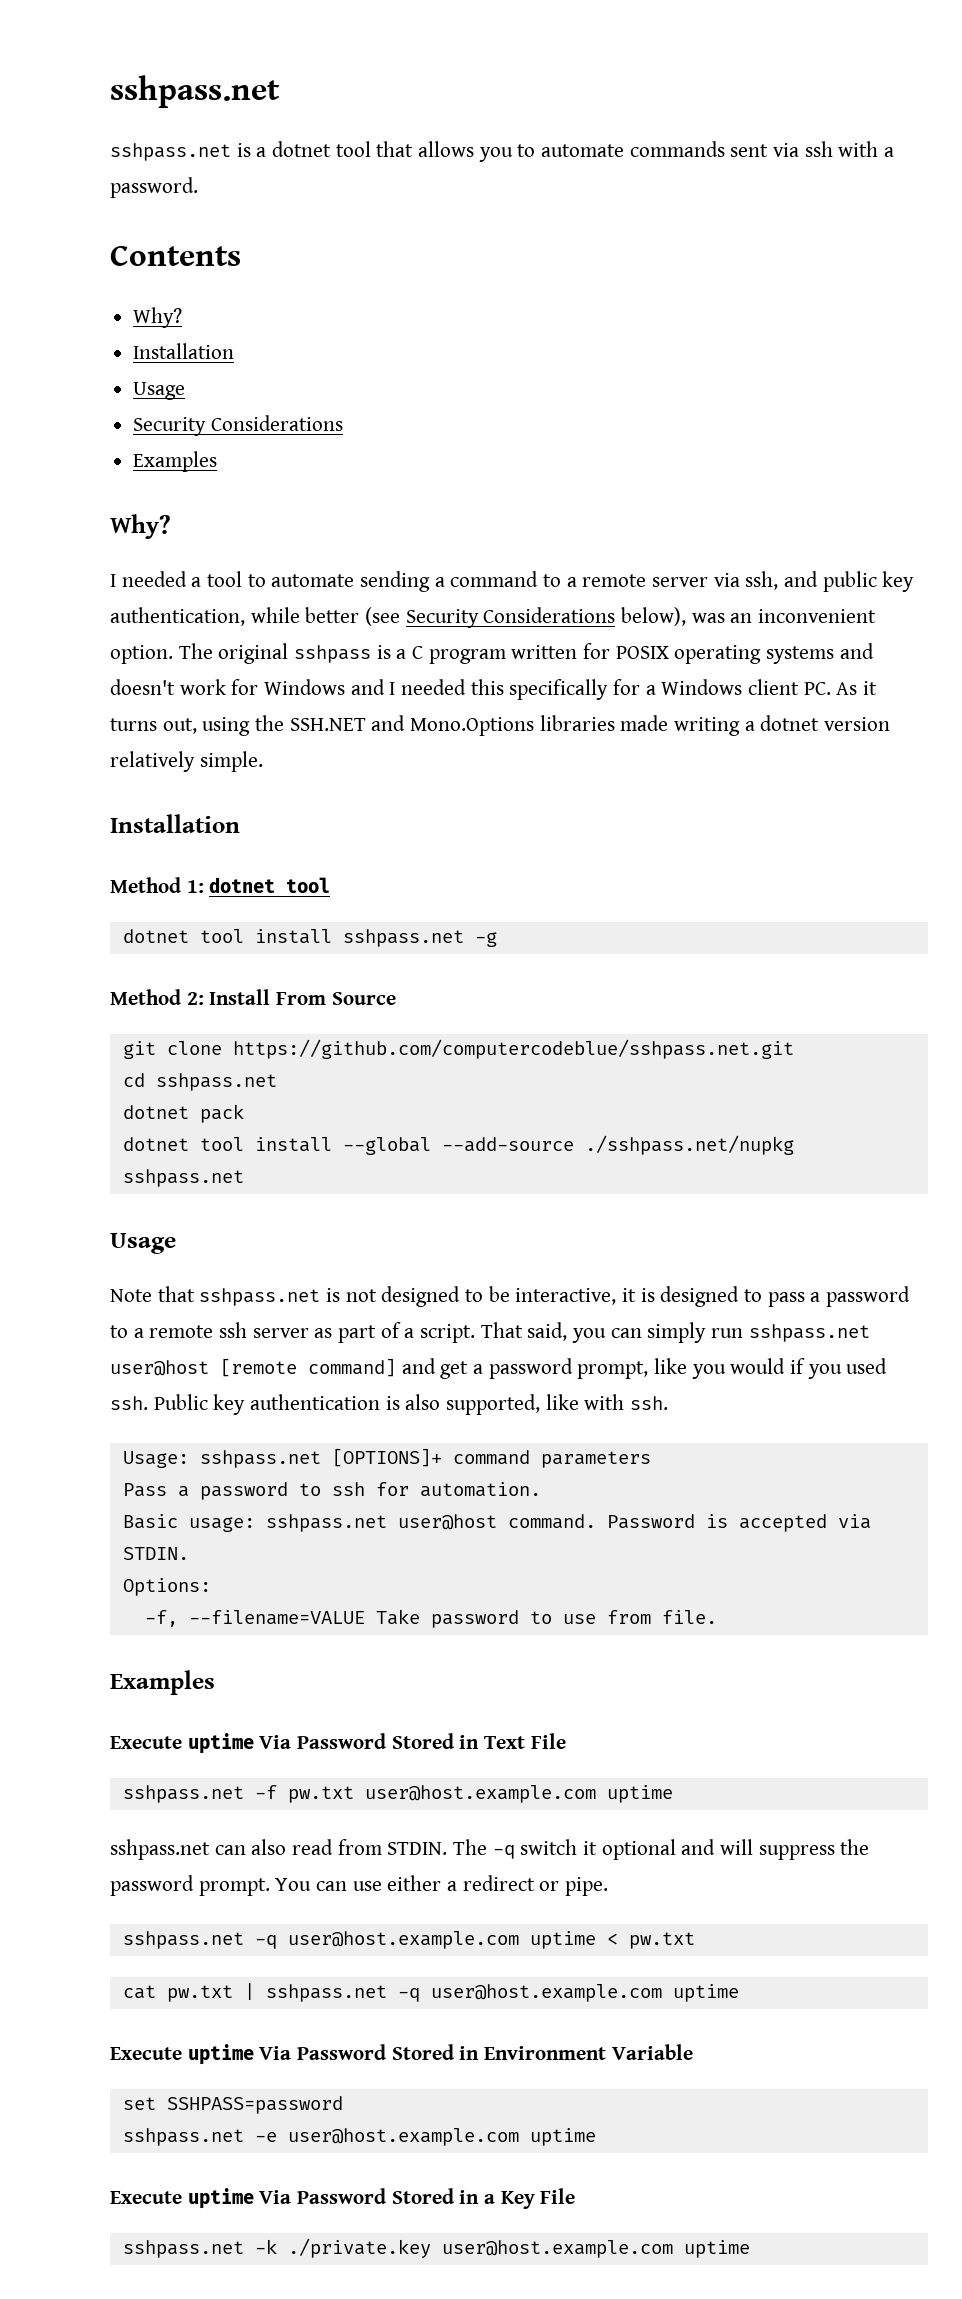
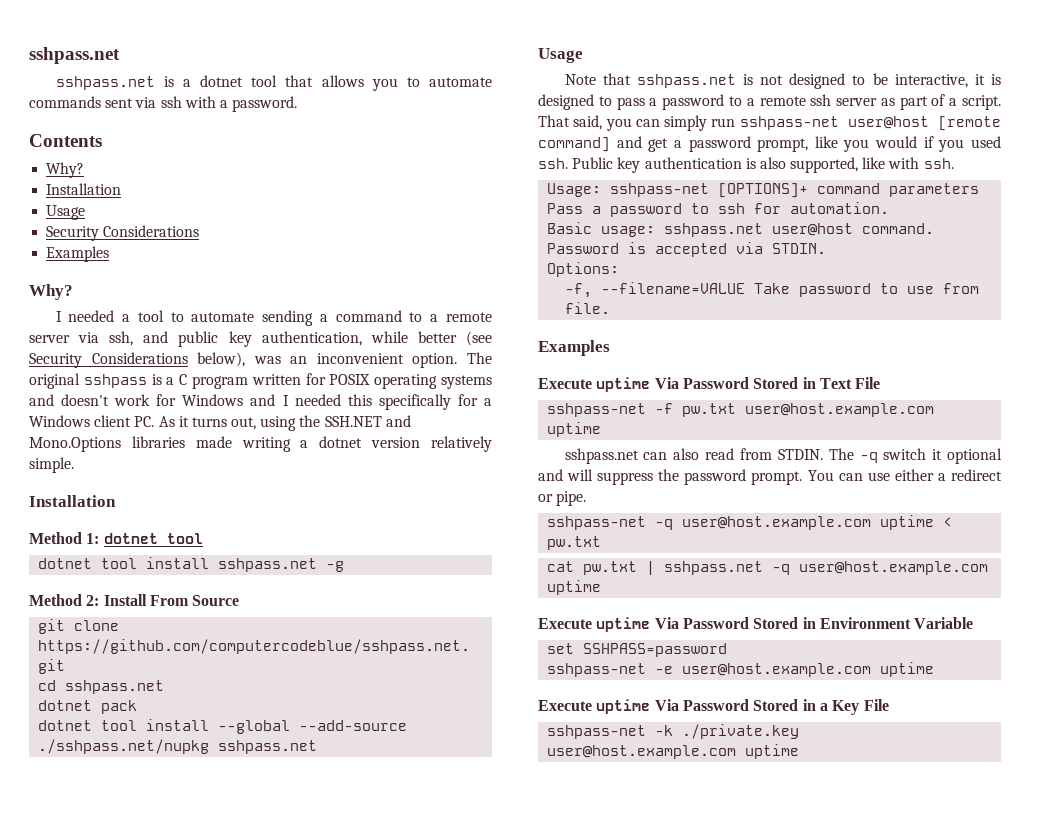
[748,1324,870,1342] sshpass.net -> [739,116,839,130] sshpass-net
[199,1450,321,1468] sshpass.net -> [610,183,710,197] sshpass-net
[122,1785,244,1803] sshpass.net -> [547,403,647,417] sshpass-net
[122,1931,244,1949] sshpass.net -> [547,516,647,530] sshpass-net
[122,2128,244,2146] sshpass.net -> [547,663,647,677] sshpass-net
[122,2240,244,2258] sshpass.net -> [547,725,647,739] sshpass-net

